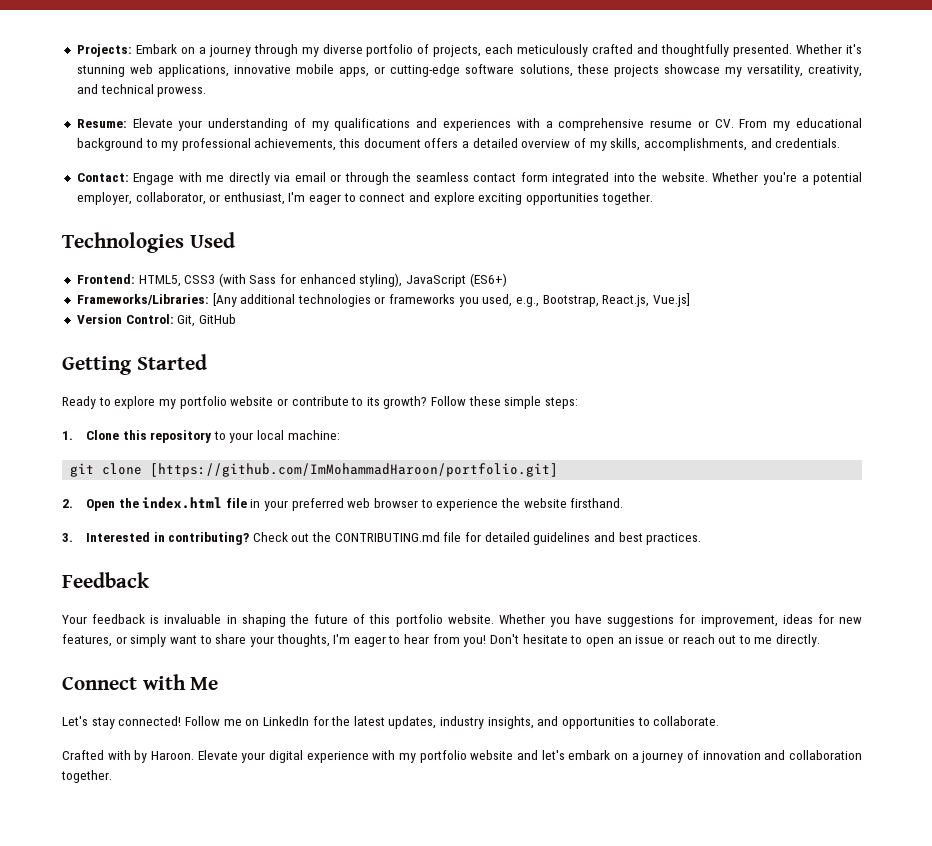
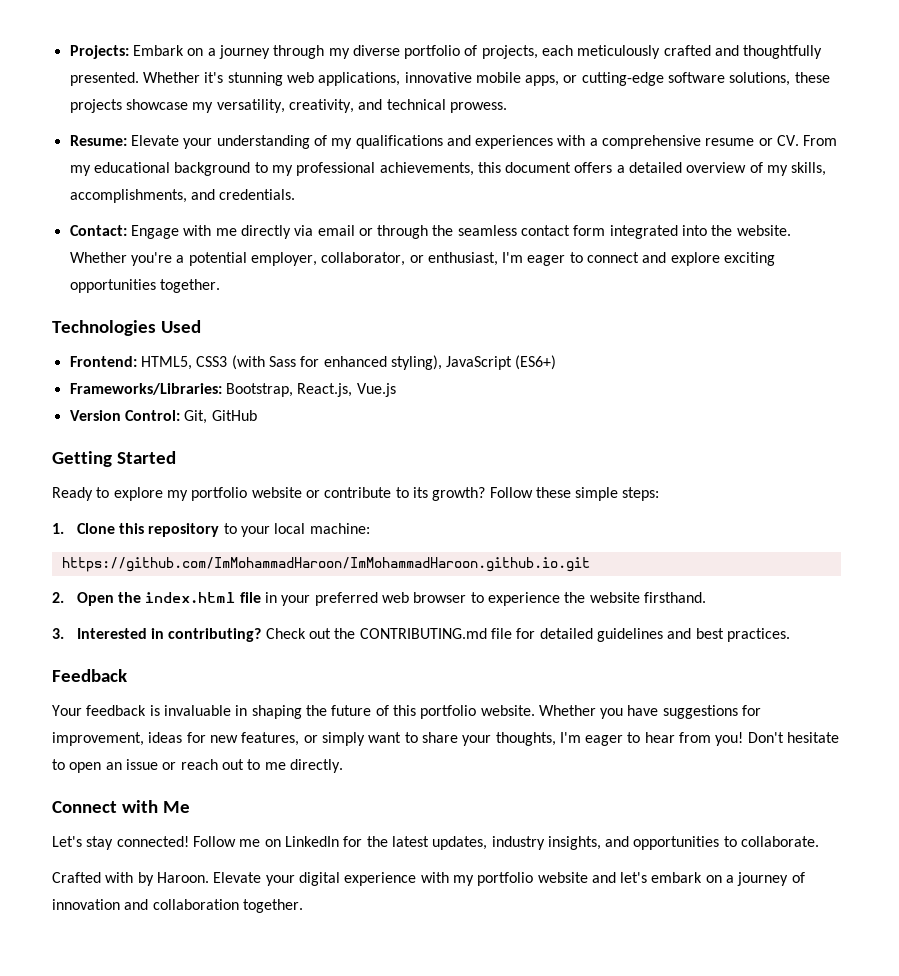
[212,293,540,307] [Any additional technologies or frameworks you used, e.g., -> (222, 389) none
[652,293,690,307] Vue.js] -> [356,383,396,397] Vue.js
[70,463,559,477] git clone [https://github.com/ImMohammadHaroon/portfolio.git] -> [61,557,590,572] https://github.com/ImMohammadHaroon/ImMohammadHaroon.github.io.git

